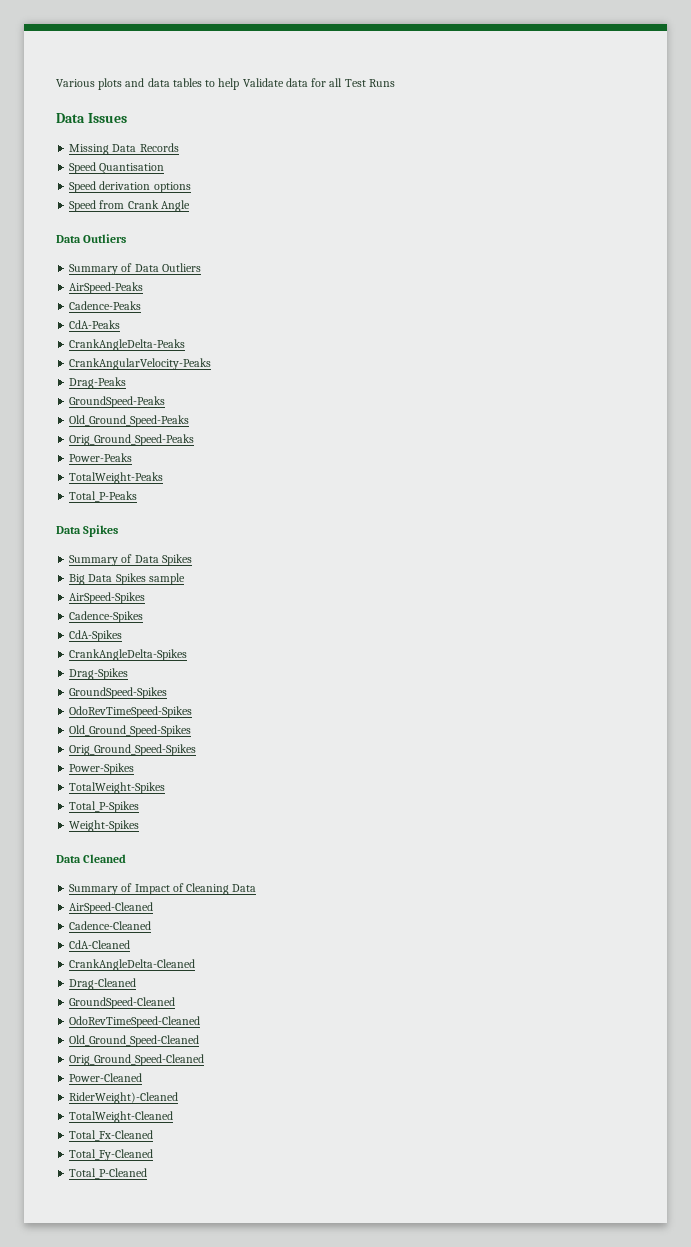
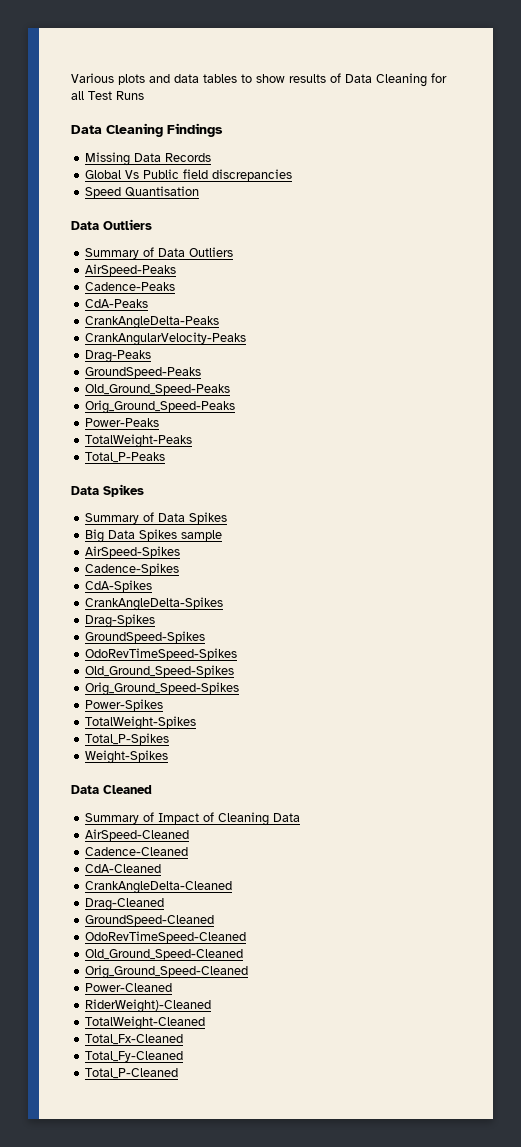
[218,78,308,90] help Validate data -> [256,73,427,87] show results of Data Cleaning
[87,113,127,123] Issues -> [106,123,223,137] Cleaning Findings
[69,162,165,174] [69,181,191,193] [69,200,190,212] Speed Quantisation // Speed derivation options // Speed from Crank Angle -> [85,169,293,181] [85,186,200,198] Global Vs Public field discrepancies // Speed Quantisation

